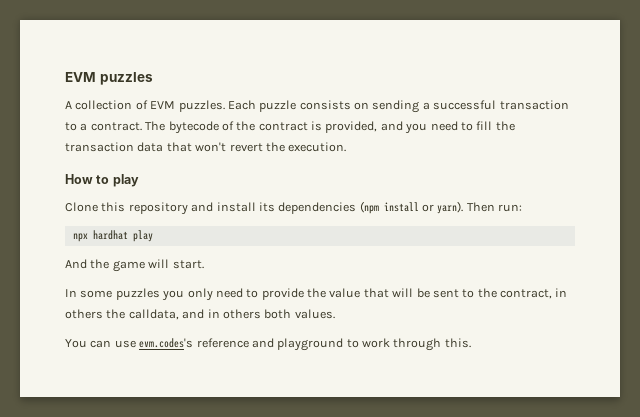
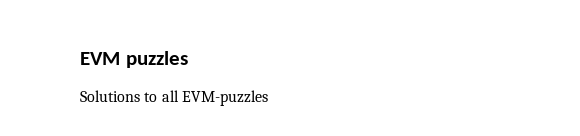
[65,100,569,113] [65,121,515,134] [65,142,347,152] [65,174,139,187] [65,201,523,215] [72,230,153,242] [65,259,204,272] [65,288,568,301] [65,309,335,320] [65,338,471,351] A collection of EVM puzzles. Each puzzle consists on sending a successful transaction to a contract. The bytecode of the contract is provided, and you need to fill the transaction data that won't revert the execution. // How to play // Clone this repository and install its dependencies (npm install or yarn). Then run: // npx hardhat play // And the game will start. // In some puzzles you only need to provide the value that will be sent to the contract, in others the calldata, and in others both values. // You can use evm.codes's reference and playground to work through this. -> [80,90,268,106] Solutions to all EVM-puzzles

